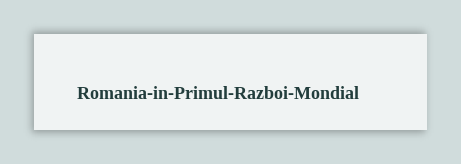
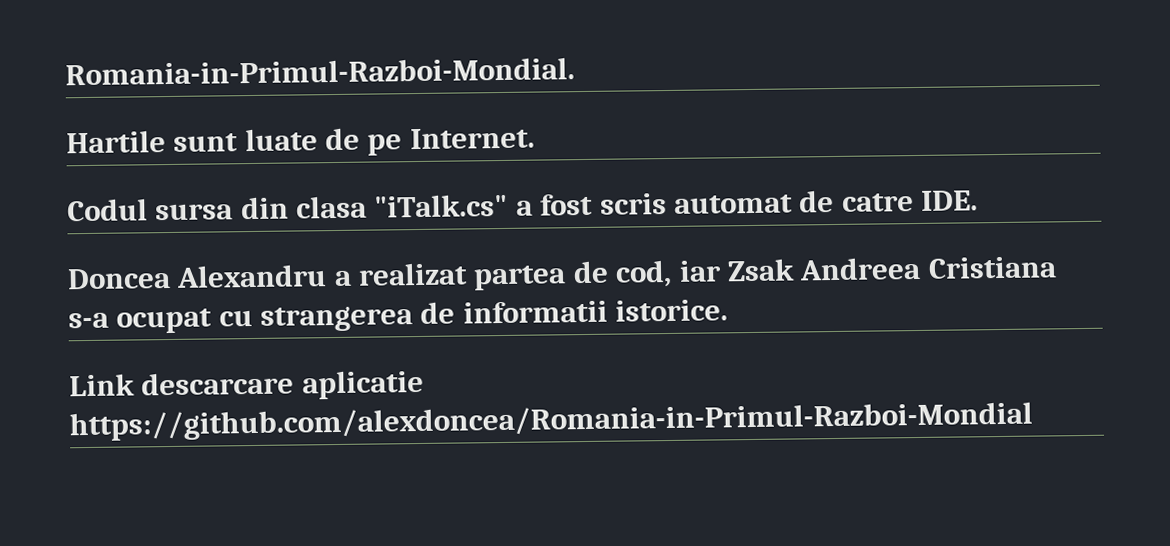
[77,86,359,99] Romania-in-Primul-Razboi-Mondial -> [65,57,575,86] [66,127,535,156] [67,189,979,222] [67,256,1057,291] [68,299,729,334] [69,369,424,400] [69,401,1033,442] Romania-in-Primul-Razboi-Mondial. // Hartile sunt luate de pe Internet. // Codul sursa din clasa "iTalk.cs" a fost scris automat de catre IDE. // Doncea Alexandru a realizat partea de cod, iar Zsak Andreea Cristiana s-a ocupat cu strangerea de informatii istorice. // Link descarcare aplicatie https://github.com/alexdoncea/Romania-in-Primul-Razboi-Mondial

